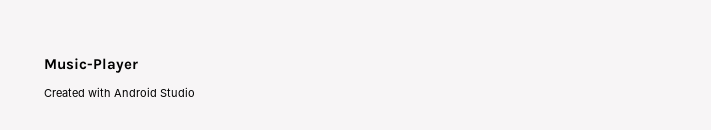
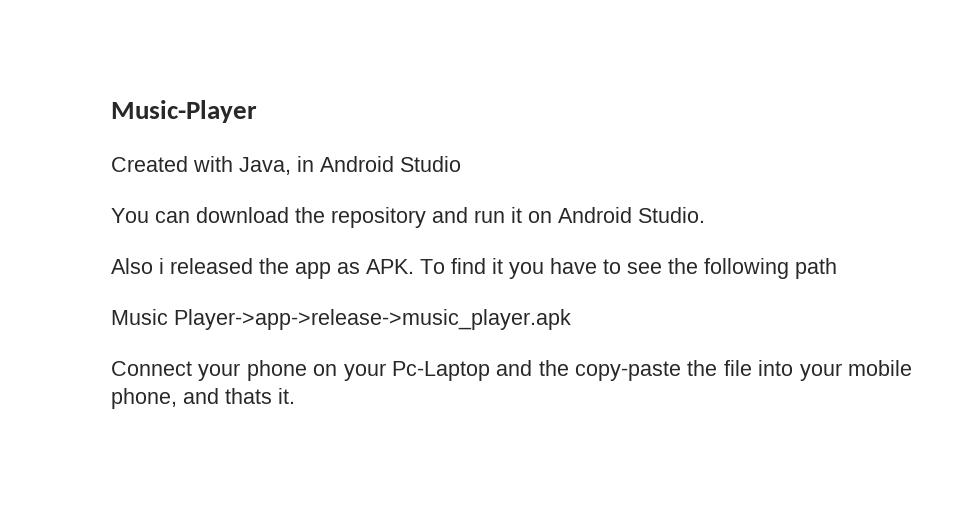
(111, 92) none -> [239,156,314,175] Java, in
(195, 92) none -> [111,207,705,228] [111,258,837,279] [111,309,571,330] [111,360,912,381] [111,388,295,409] // You can download the repository and run it on Android Studio. // Also i released the app as APK. To find it you have to see the following path // Music Player->app->release->music_player.apk // Connect your phone on your Pc-Laptop and the copy-paste the file into your mobile phone, and thats it.

